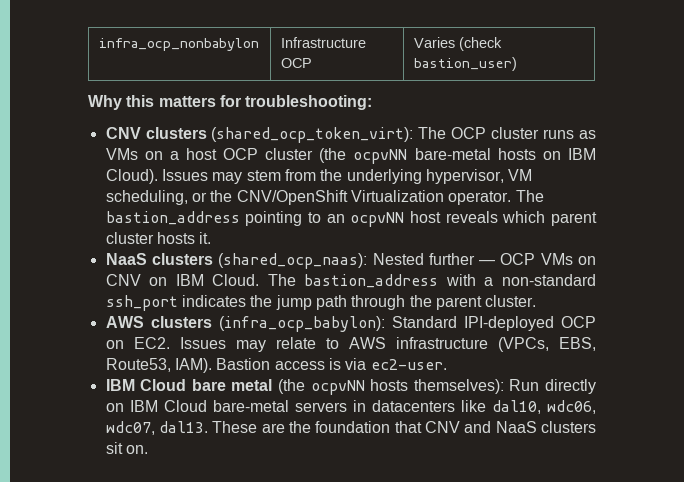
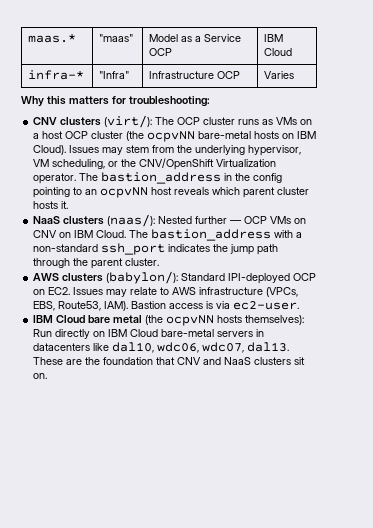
[98,38,259,51] infra_ocp_nonbabylon -> [28,34,77,43] [99,34,134,42] [149,34,242,42] [149,48,173,56] [264,34,284,42] [264,48,293,56] [28,70,85,80] [99,71,130,79] maas.* | "maas" | Model as a Service OCP | IBM Cloud // infra-* | "Infra"
[458,37,502,51] [413,57,517,71] (check bastion_user) -> (295, 75) none
[211,127,414,143] (shared_ocp_token_virt): -> [104,115,153,128] (virt/):
(240, 218) none -> [224,173,283,183] in the config
[218,253,368,269] (shared_ocp_naas): -> [107,214,156,227] (naas/):
[218,316,385,332] (infra_ocp_babylon): -> [106,271,179,284] (babylon/):

